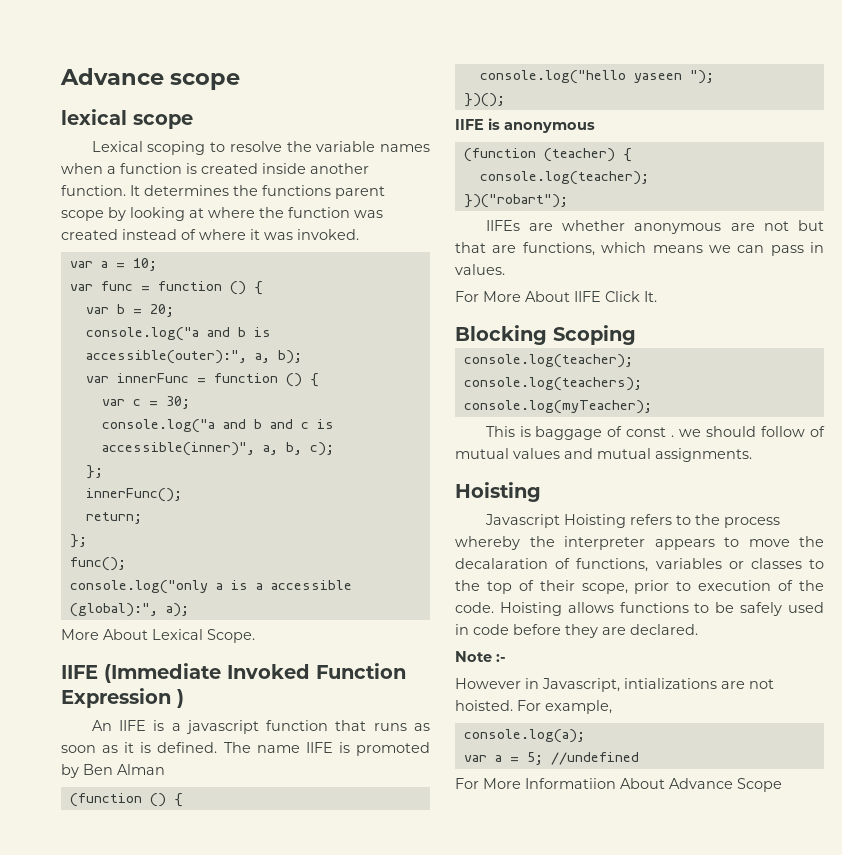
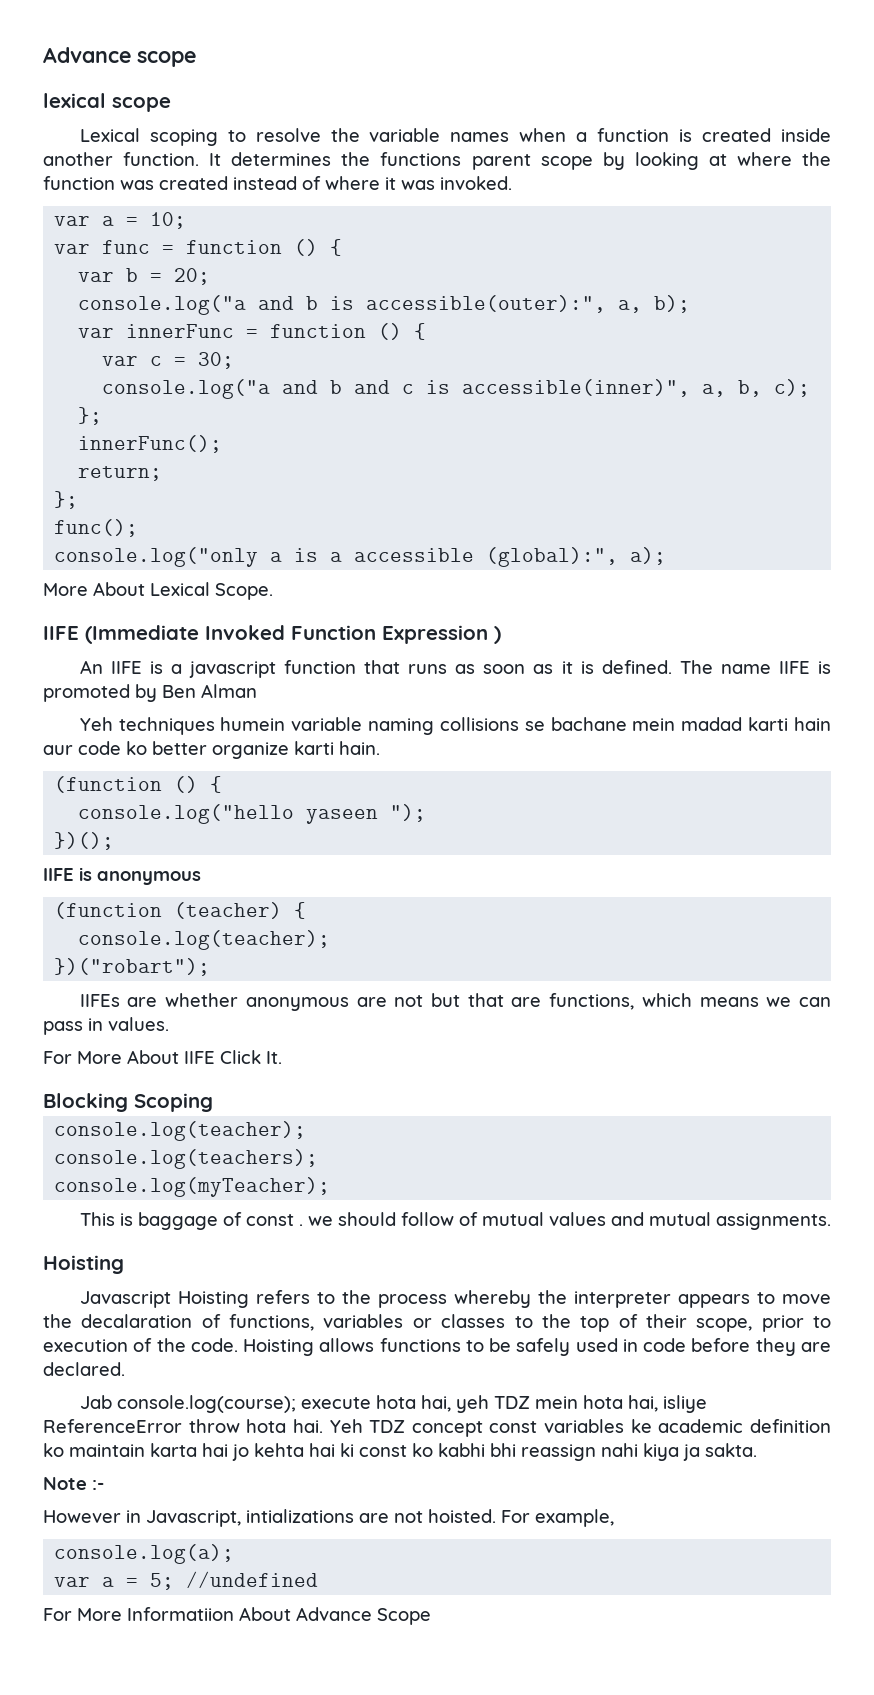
(165, 769) none -> [79,717,832,735] [43,741,380,759] // Yeh techniques humein variable naming collisions se bachane mein madad karti hain aur code ko better organize karti hain.
(698, 629) none -> [79,1395,707,1413] [43,1419,831,1437] [43,1443,757,1461] // Jab console.log(course); execute hota hai, yeh TDZ mein hota hai, isliye ReferenceError throw hota hai. Yeh TDZ concept const variables ke academic definition ko maintain karta hai jo kehta hai ki const ko kabhi bhi reassign nahi kiya ja sakta.

